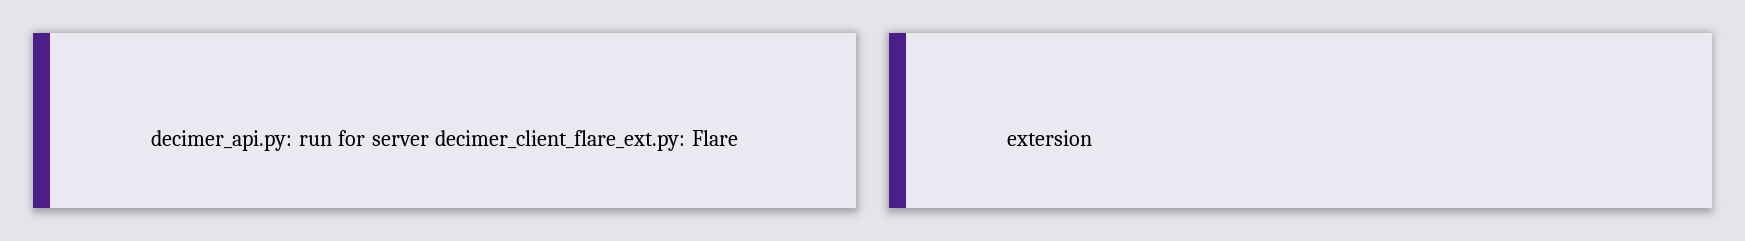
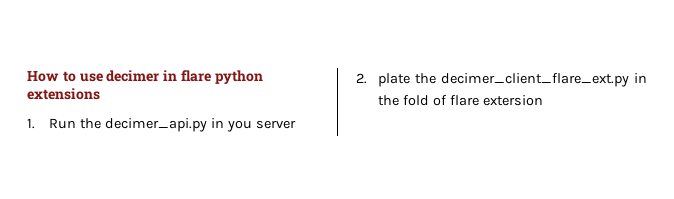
[151,130,738,151] decimer_api.py: run for server decimer_client_flare_ext.py: Flare -> [27,70,263,84] [27,88,100,100] [27,118,296,132] [356,73,647,87] [378,95,479,106] How to use decimer in flare python extensions // 1. Run the decimer_api.py in you server // 2. plate the decimer_client_flare_ext.py in the fold of flare

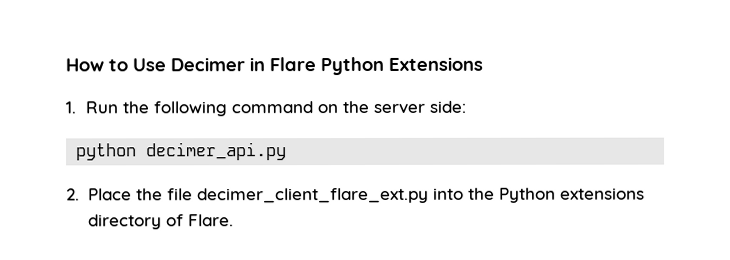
[79,70,263,84] [27,88,100,100] [27,118,296,132] [356,73,647,87] [378,95,543,106] use decimer in flare python extensions // 1. Run the decimer_api.py in you server // 2. plate the decimer_client_flare_ext.py in the fold of flare extersion -> [132,56,483,76] [65,100,466,117] [76,142,288,161] [66,187,645,204] [87,214,234,230] Use Decimer in Flare Python Extensions // 1. Run the following command on the server side: // python decimer_api.py // 2. Place the file decimer_client_flare_ext.py into the Python extensions directory of Flare.

